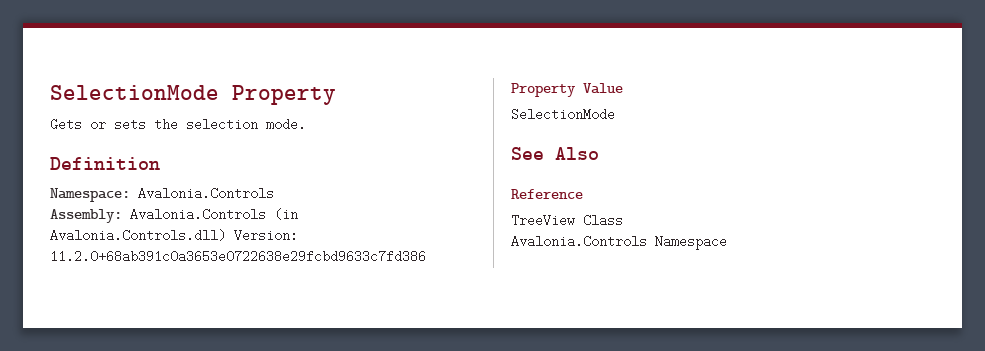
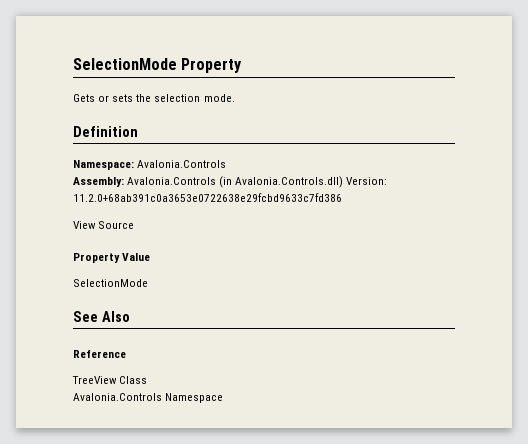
(426, 256) none -> [73,221,135,229] // View Source

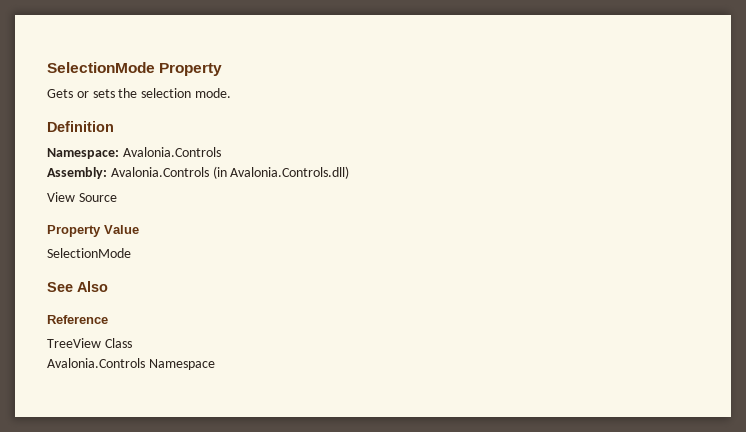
[346,177,388,185] [73,193,342,202] Version: 11.2.0+68ab391c0a3653e0722638e29fcbd9633c7fd386 -> (350, 172) none

